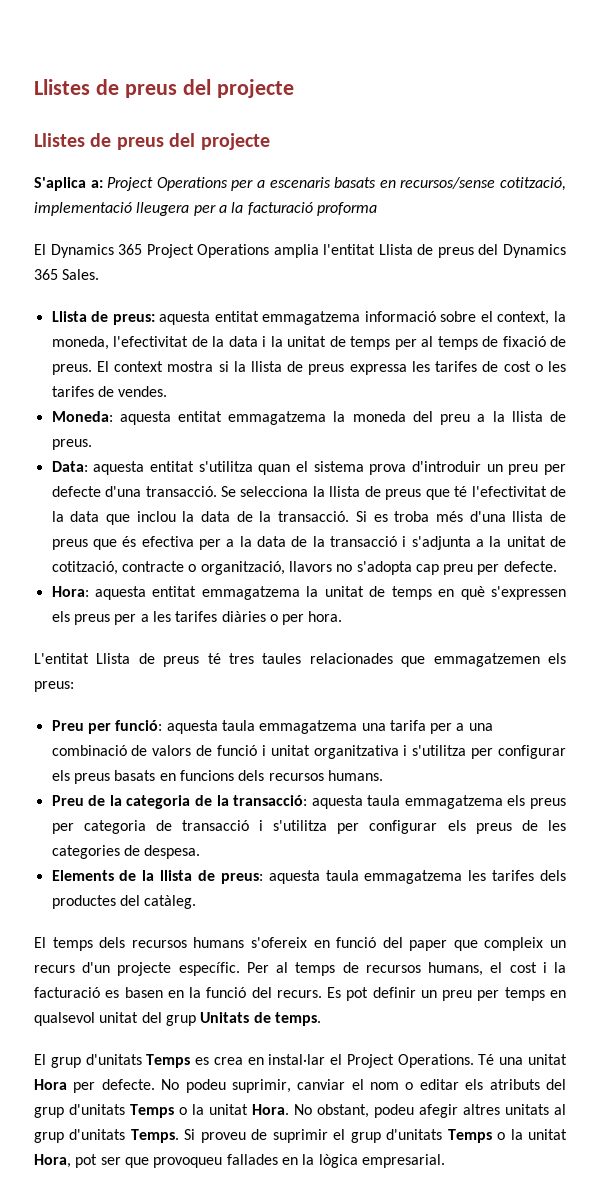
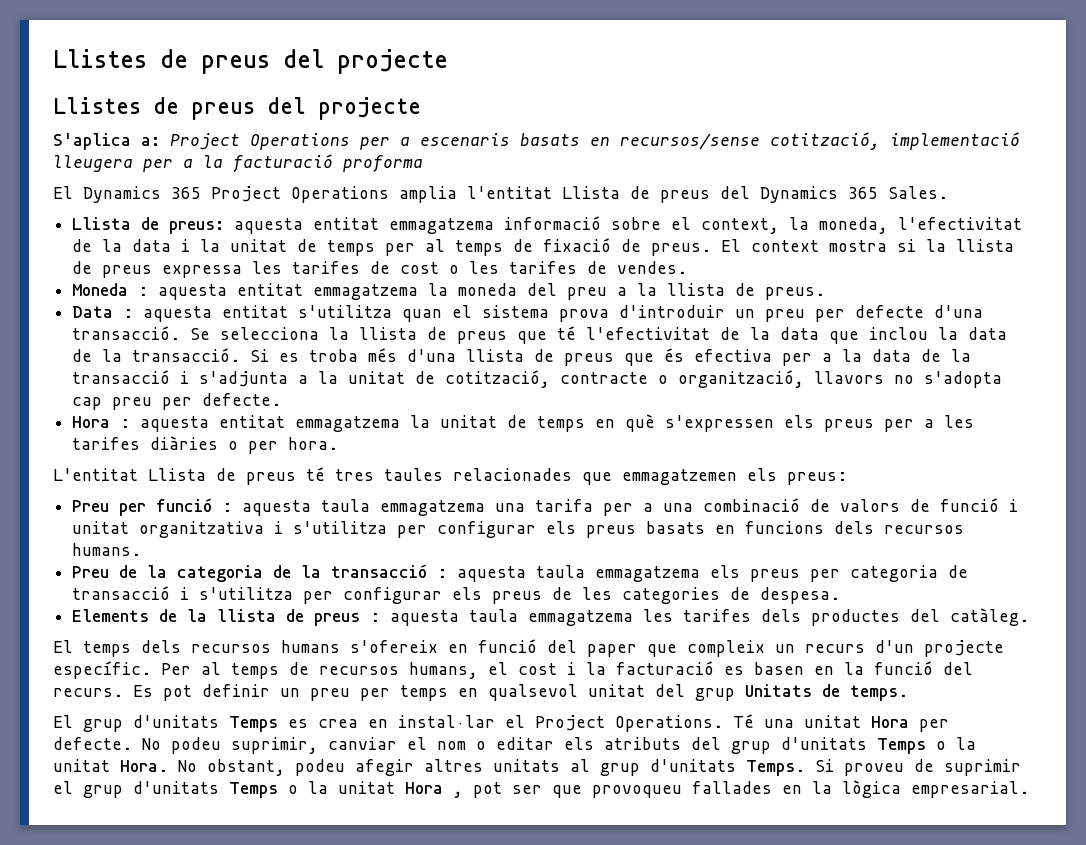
[51,411,113,422] Moneda: -> [72,283,149,296] Moneda :
[51,461,88,472] Data: -> [72,306,134,318] Data :
[51,586,89,597] Hora: -> [72,416,131,428] Hora :
[115,720,163,731] funció: -> [156,498,233,512] funció :
[233,795,308,806] transacció: -> [331,564,448,578] transacció :
[220,873,263,884] preus: -> [314,613,381,626] preus :
[34,1154,71,1168] Hora, -> [405,782,463,798] Hora ,

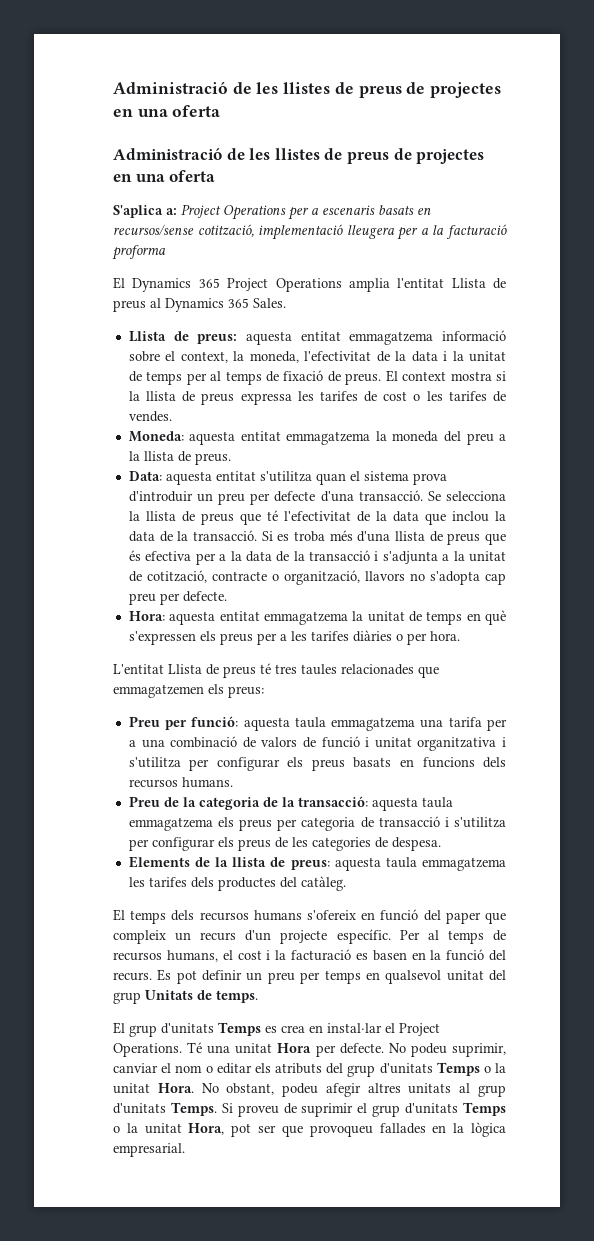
[53,49,448,74] [53,97,421,120] Llistes de preus del projecte // Llistes de preus del projecte -> [113,81,502,98] [113,105,221,117] [113,148,485,164] [113,170,216,182] Administració de les llistes de preus de projectes en una oferta // Administració de les llistes de preus de projectes en una oferta
[720,186,750,199] del -> [150,298,161,308] al
[72,283,149,296] Moneda : -> [128,431,184,442] Moneda:
[72,306,134,318] Data : -> [128,471,162,481] Data:
[72,416,131,428] Hora : -> [128,611,165,621] Hora:
[156,498,233,512] funció : -> [191,716,239,727] funció:
[331,564,448,578] transacció : -> [297,796,368,807] transacció:
[314,613,381,626] preus : -> [290,860,330,870] preus:
[405,782,463,798] Hora , -> [188,1123,225,1135] Hora,

